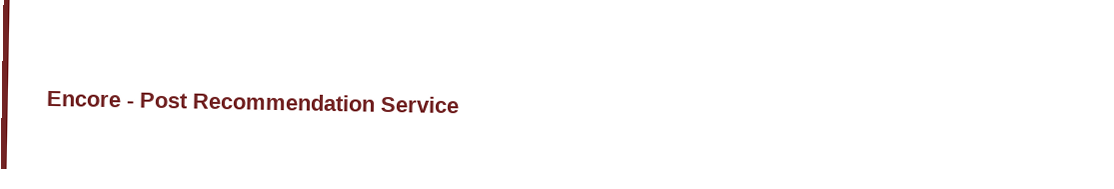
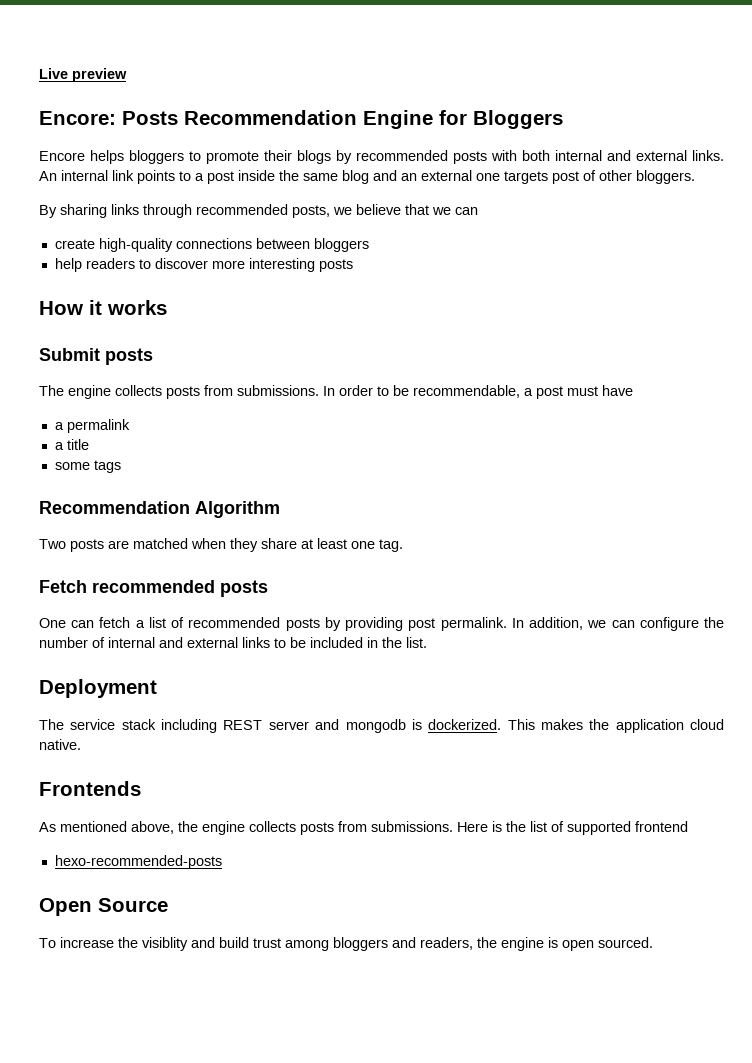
[46,90,459,114] Encore - Post Recommendation Service -> [39,68,127,82] [39,110,563,129] [39,150,724,164] [39,170,695,184] [39,204,478,218] [54,238,369,252] [54,258,353,272] [39,300,167,315] [39,348,153,365] [39,385,633,399] [54,419,130,433] [54,439,89,450] [54,460,121,473] [39,501,280,518] [39,538,403,552] [39,580,268,597] [39,617,725,631] [39,637,427,648] [39,679,157,698] [39,719,724,733] [39,739,81,750] [39,781,141,796] [39,821,688,835] [54,855,222,869] [39,898,168,916] [39,937,653,951] Live preview // Encore: Posts Recommendation Engine for Bloggers // Encore helps bloggers to promote their blogs by recommended posts with both internal and external links. An internal link points to a post inside the same blog and an external one targets post of other bloggers. // By sharing links through recommended posts, we believe that we can // create high-quality connections between bloggers // help readers to discover more interesting posts // How it works // Submit posts // The engine collects posts from submissions. In order to be recommendable, a post must have // a permalink // a title // some tags // Recommendation Algorithm // Two posts are matched when they share at least one tag. // Fetch recommended posts // One can fetch a list of recommended posts by providing post permalink. In addition, we can configure the number of internal and external links to be included in the list. // Deployment // The service stack including REST server and mongodb is dockerized. This makes the application cloud native. // Frontends // As mentioned above, the engine collects posts from submissions. Here is the list of supported frontend // hexo-recommended-posts // Open Source // To increase the visiblity and build trust among bloggers and readers, the engine is open sourced.

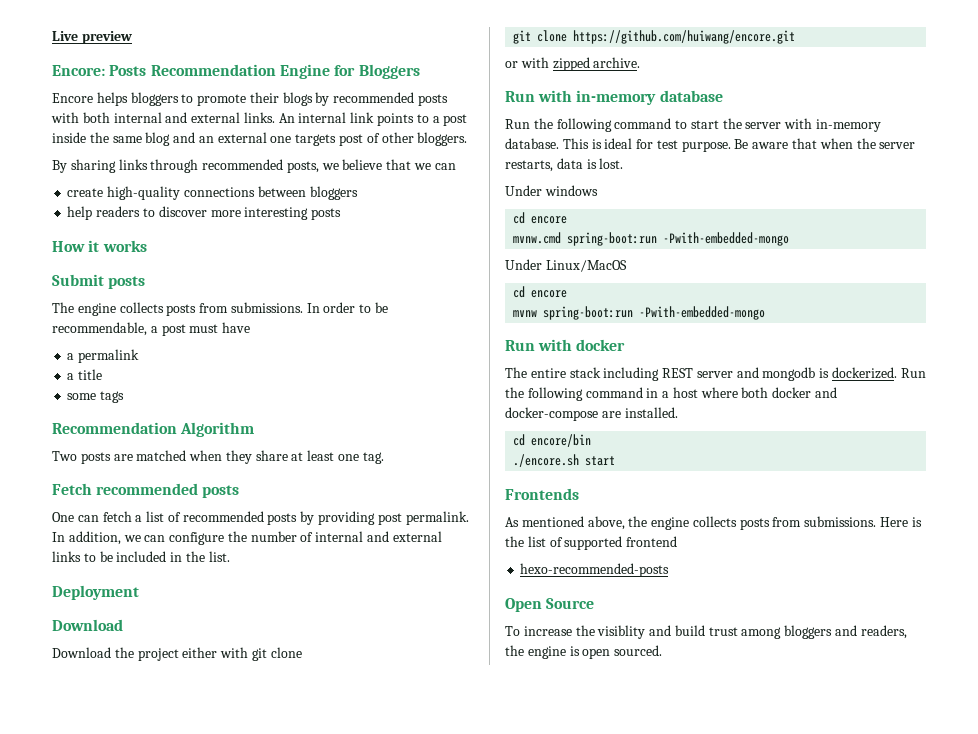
[39,719,116,730] // The service -> [52,619,123,631] [52,647,302,661] [513,30,796,44] [505,57,641,71] [505,90,723,105] [505,118,882,132] [505,138,916,152] [505,158,624,172] [505,185,598,196] [513,212,568,224] [513,232,790,246] [505,259,627,272] [513,286,568,298] [513,306,766,320] [505,339,626,351] [505,367,566,378] // Download // Download the project either with git clone // git clone https://github.com/huiwang/encore.git // or with zipped archive. // Run with in-memory database // Run the following command to start the server with in-memory database. This is ideal for test purpose. Be aware that when the server restarts, data is lost. // Under windows // cd encore // mvnw.cmd spring-boot:run -Pwith-embedded-mongo // Under Linux/MacOS // cd encore // mvnw spring-boot:run -Pwith-embedded-mongo // Run with docker // The entire
[507,719,724,733] [39,739,81,750] This makes the application cloud native. -> [900,368,926,378] [505,387,838,401] [505,407,678,421] [513,434,592,447] [513,454,616,467] Run the following command in a host where both docker and docker-compose are installed. // cd encore/bin // ./encore.sh start

